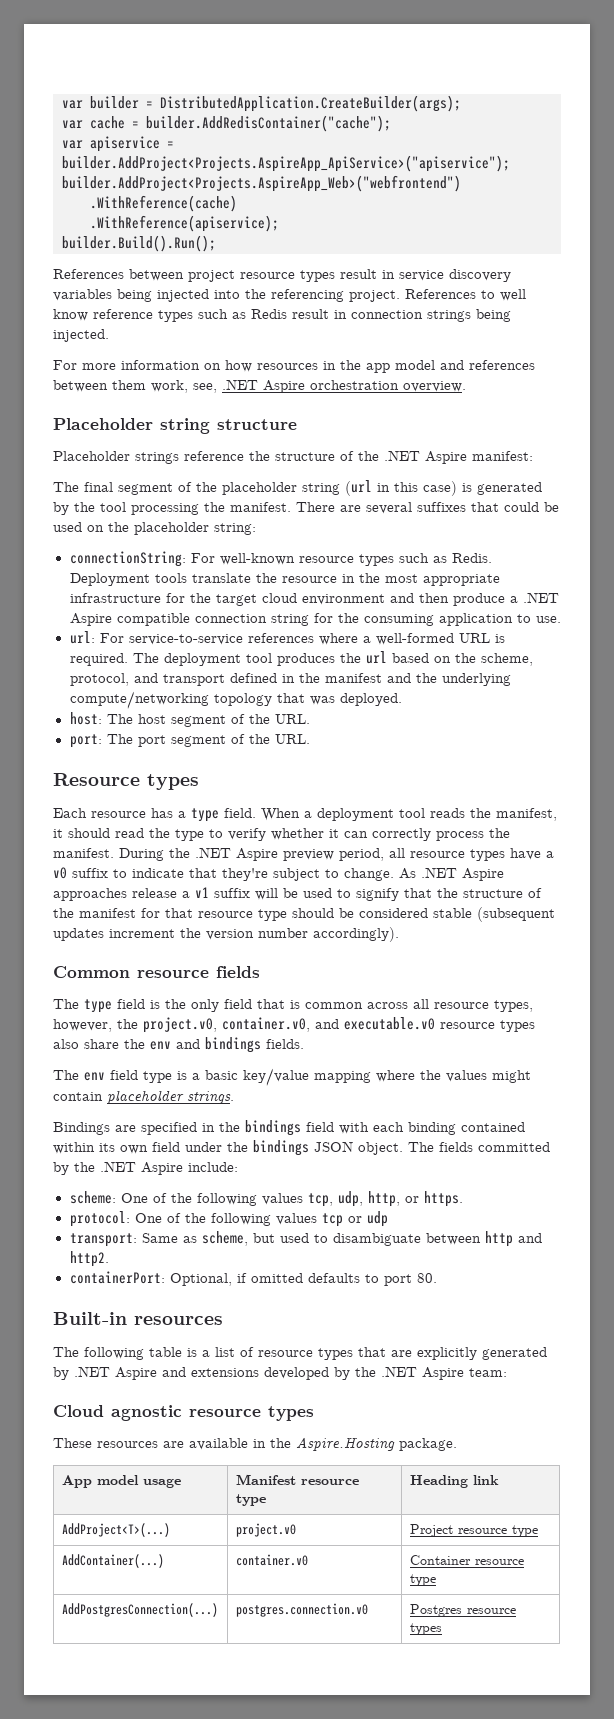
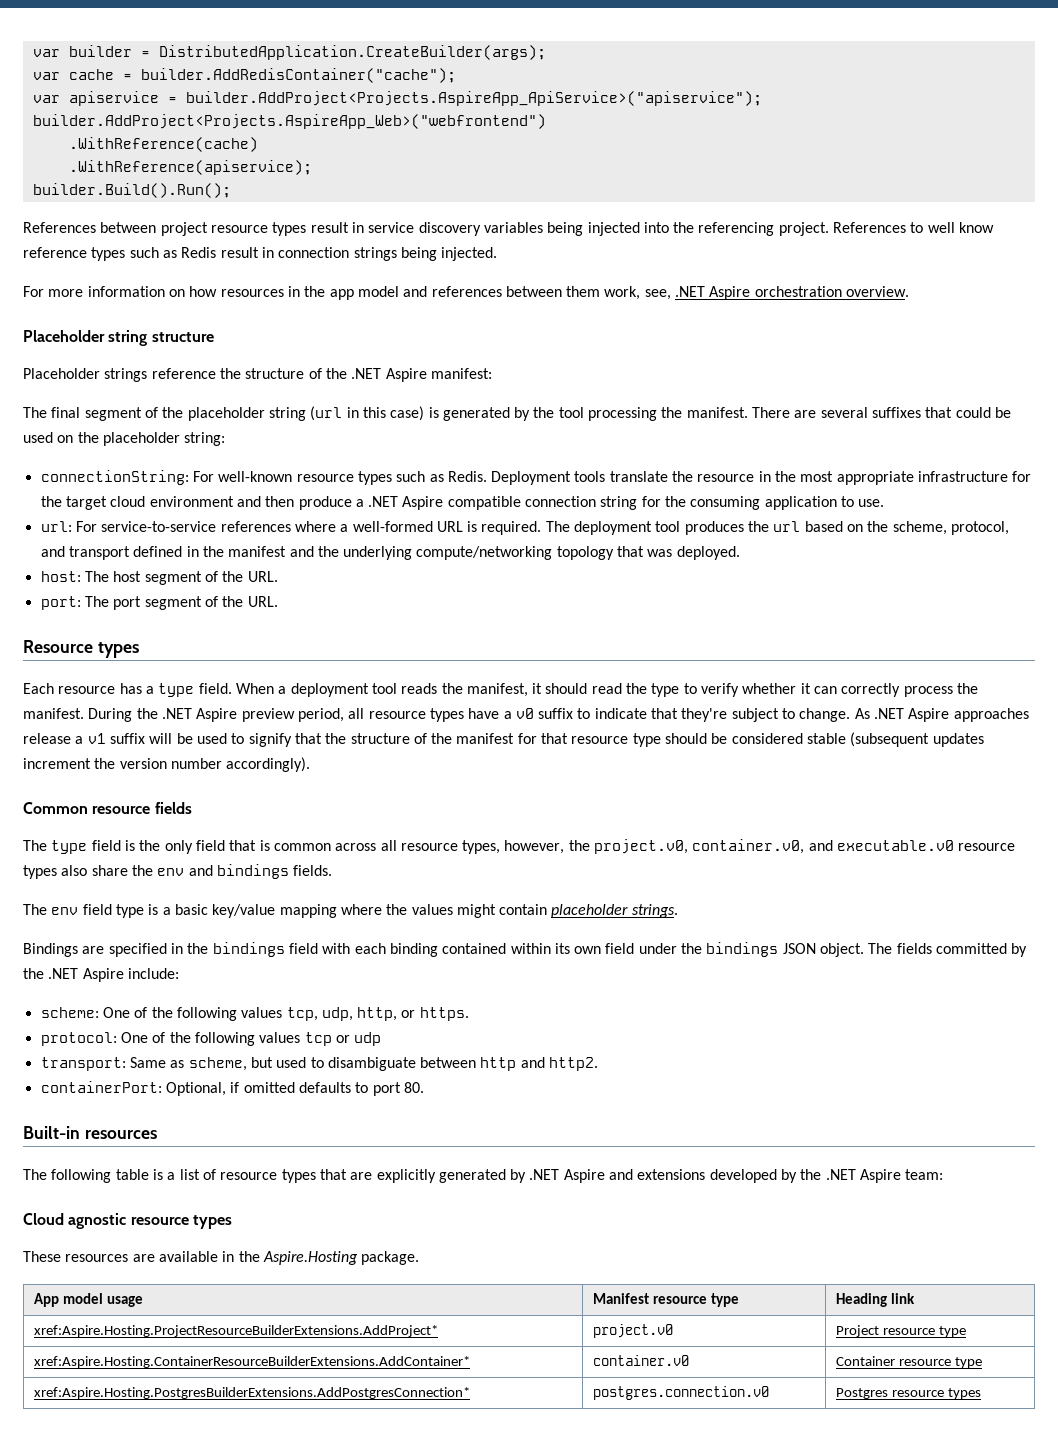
[61,1523,170,1537] AddProject<T>(...) -> [33,1325,438,1337] xref:Aspire.Hosting.ProjectResourceBuilderExtensions.AddProject*
[61,1554,164,1568] AddContainer(...) -> [33,1356,470,1368] xref:Aspire.Hosting.ContainerResourceBuilderExtensions.AddContainer*
[61,1603,218,1617] AddPostgresConnection(...) -> [33,1387,470,1399] xref:Aspire.Hosting.PostgresBuilderExtensions.AddPostgresConnection*

